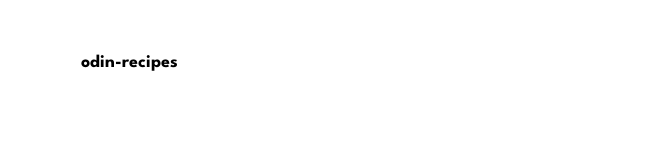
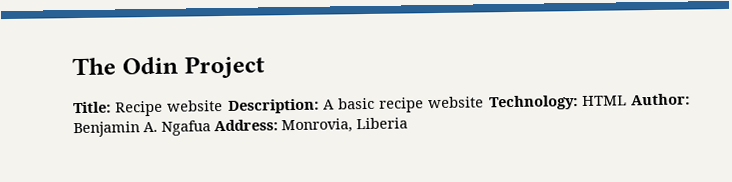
[81,54,178,71] odin-recipes -> [72,55,265,79] [73,93,690,117] [73,117,408,138] The Odin Project // Title: Recipe website Description: A basic recipe website Technology: HTML Author: Benjamin A. Ngafua Address: Monrovia, Liberia

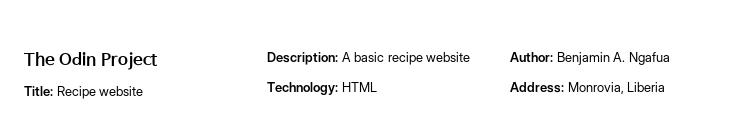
(224, 105) none -> (144, 91) //
(485, 102) none -> (471, 57) //
(627, 100) none -> (377, 87) //
(211, 128) none -> (670, 58) //

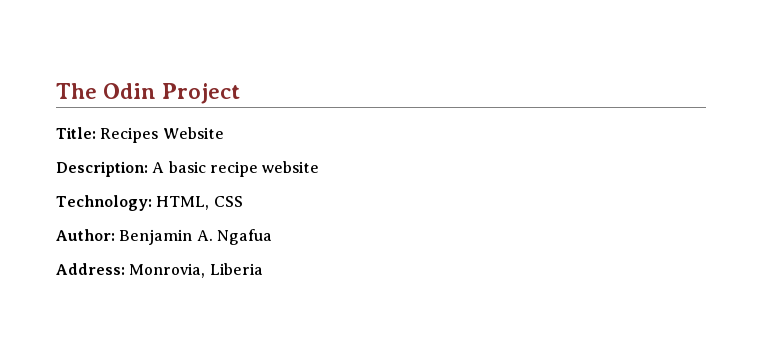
[56,86,144,99] Recipe website -> [100,127,224,143] Recipes Website
[341,82,377,92] HTML -> [156,196,243,210] HTML, CSS

